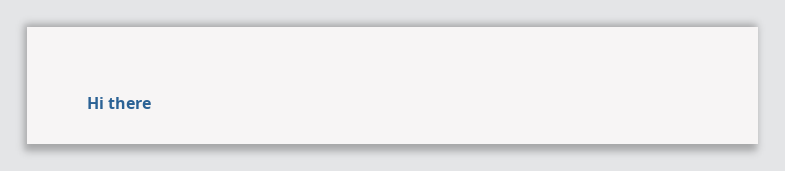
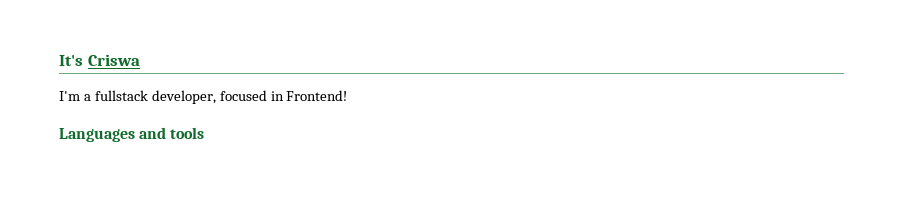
[87,97,152,109] Hi there -> [59,54,140,66] [59,90,348,104] [59,127,205,142] It's Criswa // I'm a fullstack developer, focused in Frontend! // Languages and tools

